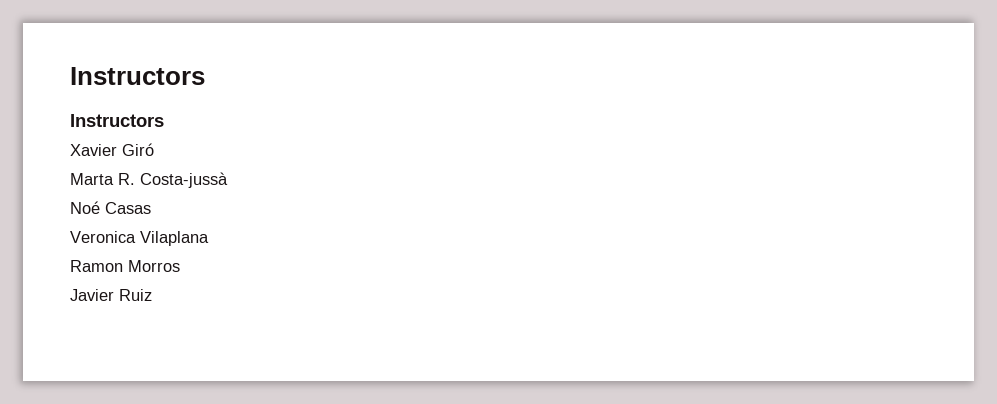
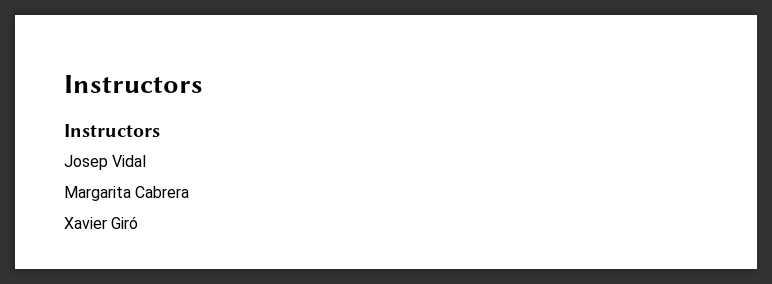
[70,143,154,156] [70,172,228,188] [70,201,151,214] [70,231,209,246] [70,260,180,272] [70,289,152,301] Xavier Giró // Marta R. Costa-jussà // Noé Casas // Veronica Vilaplana // Ramon Morros // Javier Ruiz -> [64,155,147,170] [64,186,190,201] [64,216,139,229] Josep Vidal // Margarita Cabrera // Xavier Giró

